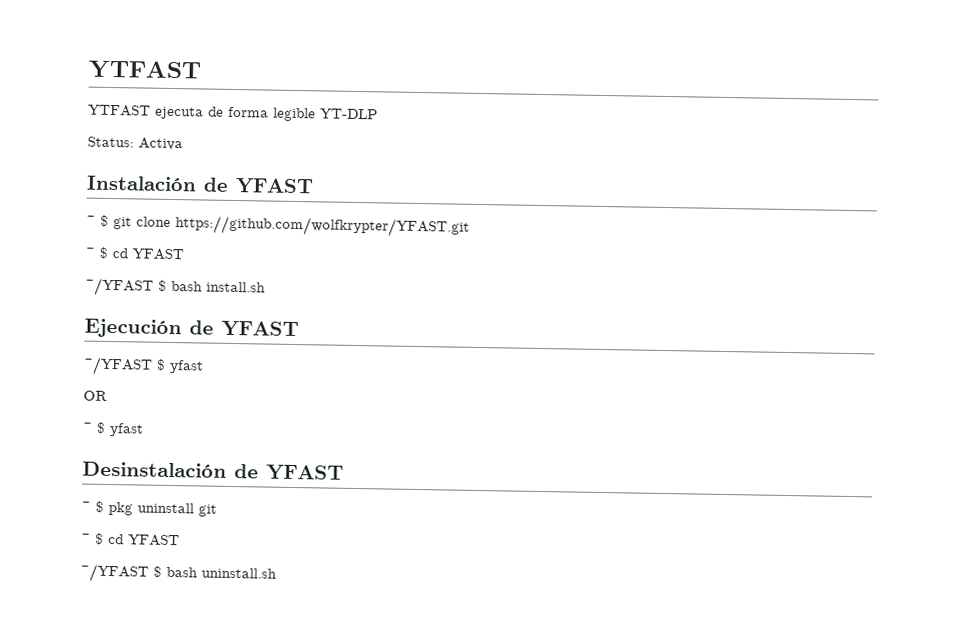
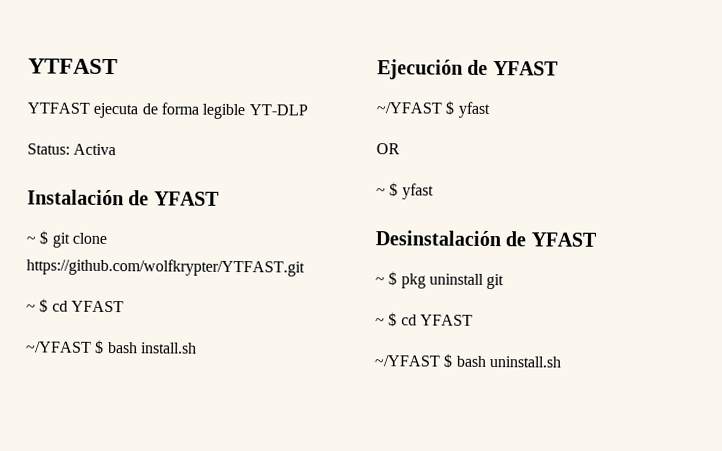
[175,215,470,238] https://github.com/wolfkrypter/YFAST.git -> [26,258,305,277] https://github.com/wolfkrypter/YTFAST.git

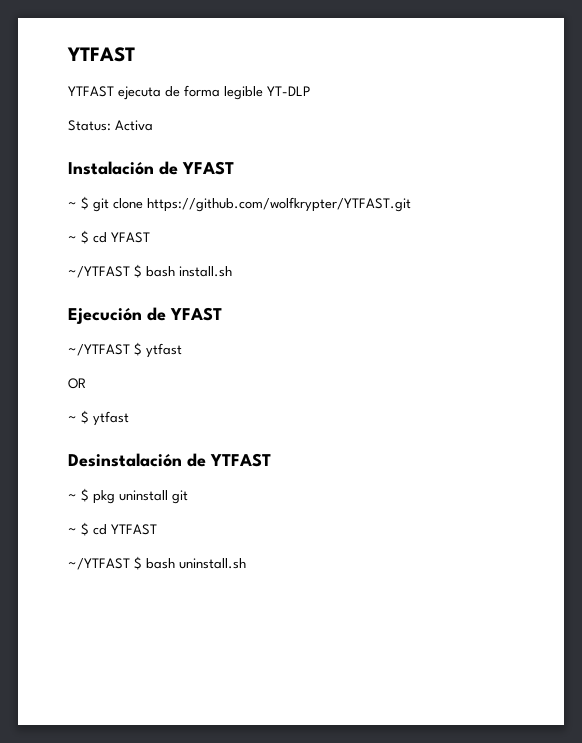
[25,341,92,353] ~/YFAST -> [68,266,130,278] ~/YTFAST
[376,100,490,119] ~/YFAST $ yfast -> [68,342,182,358] ~/YTFAST $ ytfast
[401,183,434,200] yfast -> [93,411,129,426] ytfast
[530,232,597,247] YFAST -> [210,453,271,467] YTFAST
[419,314,473,326] [374,355,440,367] YFAST // ~/YFAST -> [111,524,157,535] [68,558,130,570] YTFAST // ~/YTFAST

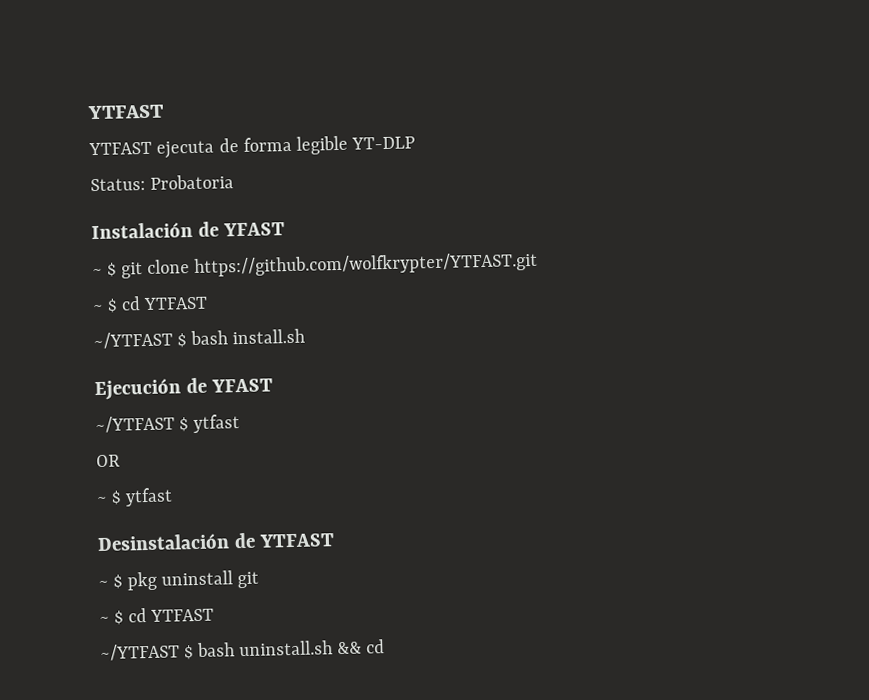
[115,120,153,131] Activa -> [150,174,235,190] Probatoria
[111,232,150,243] YFAST -> [142,296,208,311] YTFAST
(246, 563) none -> [337,639,386,655] && cd

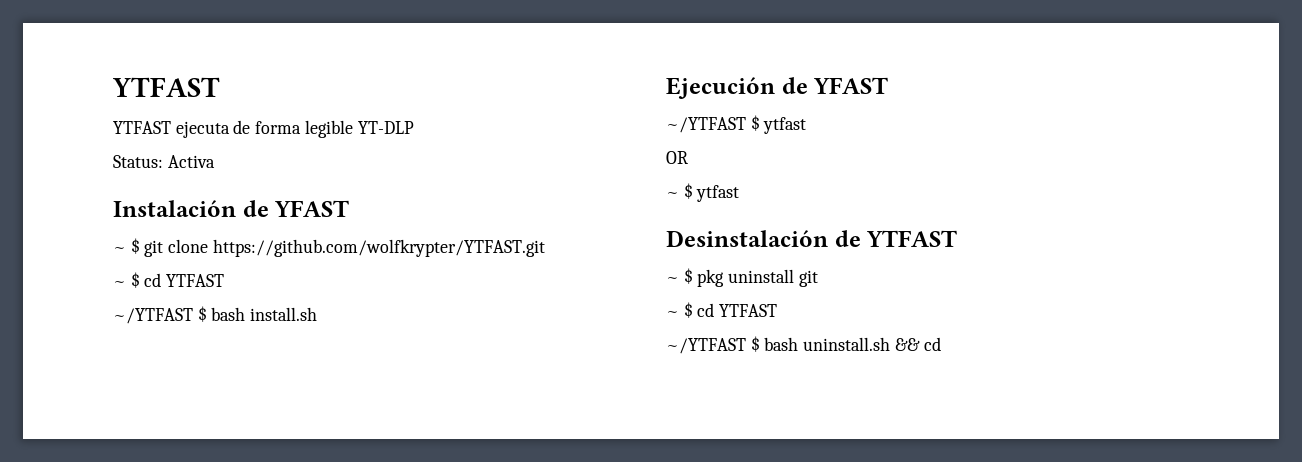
[150,174,235,190] Probatoria -> [167,155,215,168] Activa

